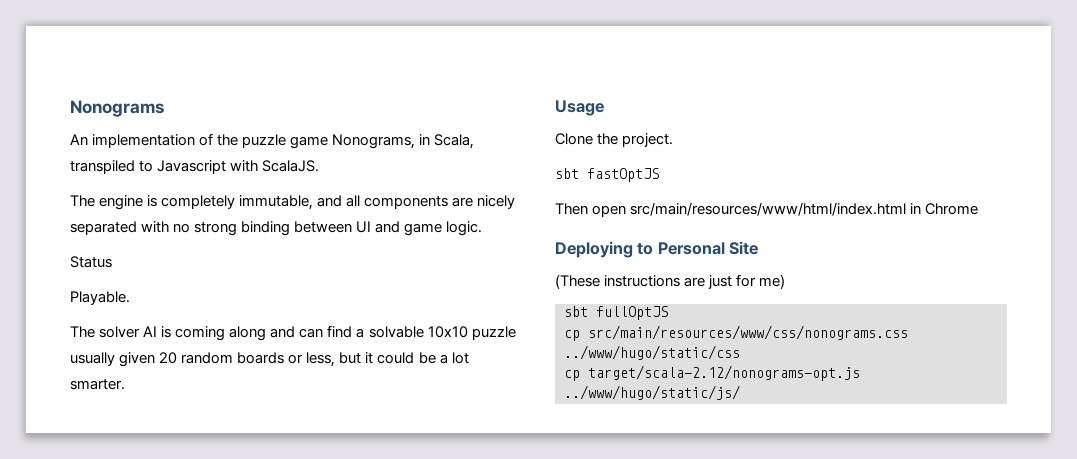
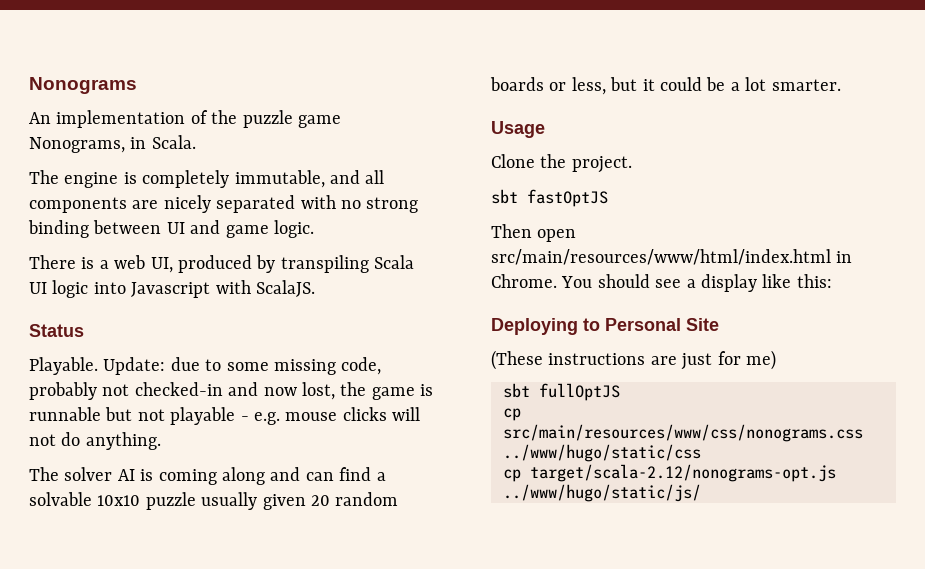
[434,134,475,149] [70,160,320,174] Scala, transpiled to Javascript with ScalaJS. -> [151,135,196,149] Scala.
[70,256,112,268] [70,291,130,305] Status // Playable. -> [29,255,415,273] [29,280,315,298] [29,324,84,337] [29,357,382,375] [29,382,434,400] [29,407,421,425] [29,432,161,450] There is a web UI, produced by transpiling Scala UI logic into Javascript with ScalaJS. // Status // Playable. Update: due to some missing code, probably not checked-in and now lost, the game is runnable but not playable - e.g. mouse clicks will not do anything.
[925,203,979,215] Chrome -> [491,274,832,292] Chrome. You should see a display like this:

